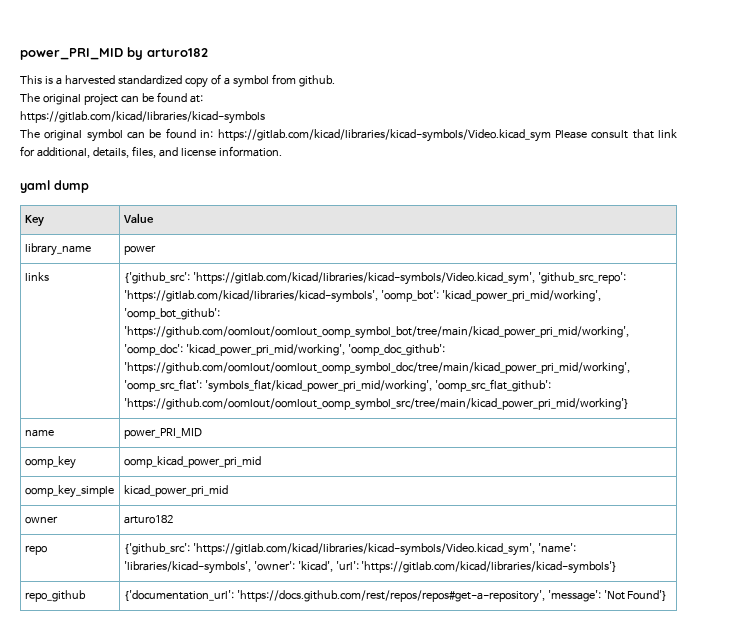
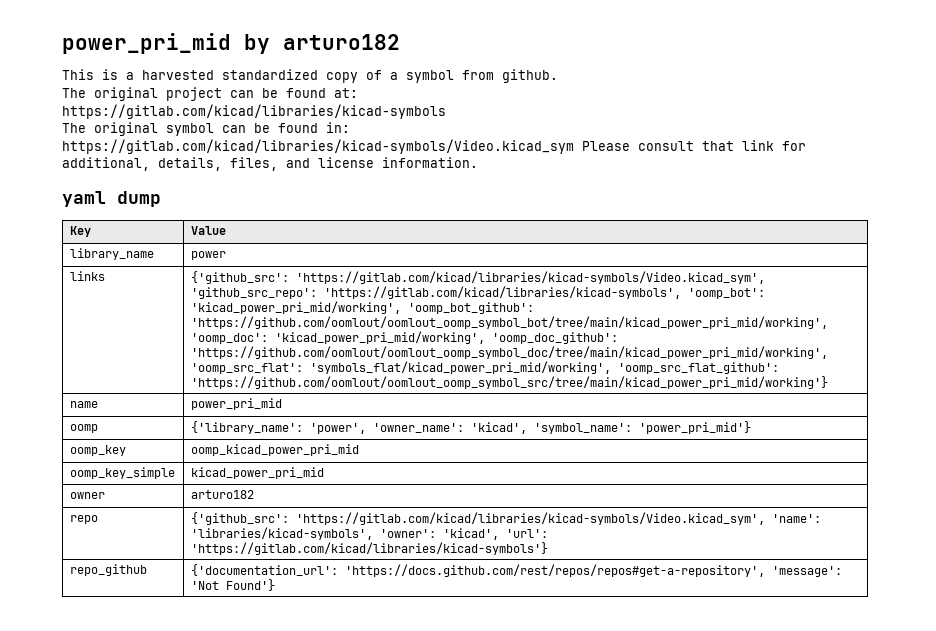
[20,48,123,60] power_PRI_MID -> [62,33,231,54] power_pri_mid
[123,428,202,439] power_PRI_MID -> [190,398,282,410] [69,424,98,433] [190,421,751,434] power_pri_mid // oomp | {'library_name': 'power', 'owner_name': 'kicad', 'symbol_name': 'power_pri_mid'}

